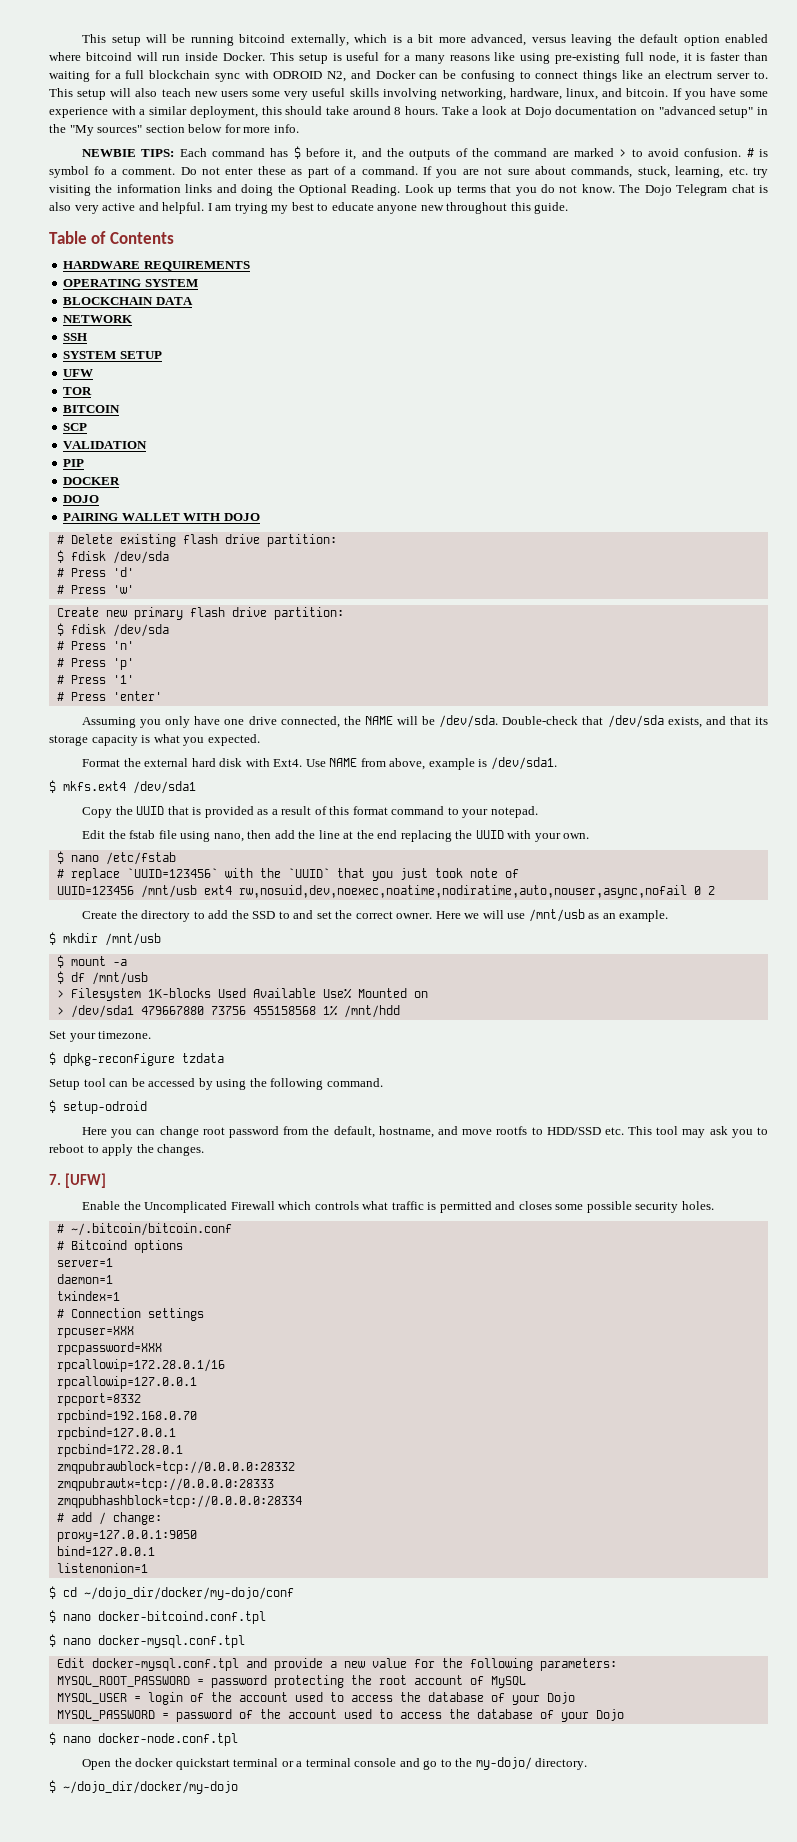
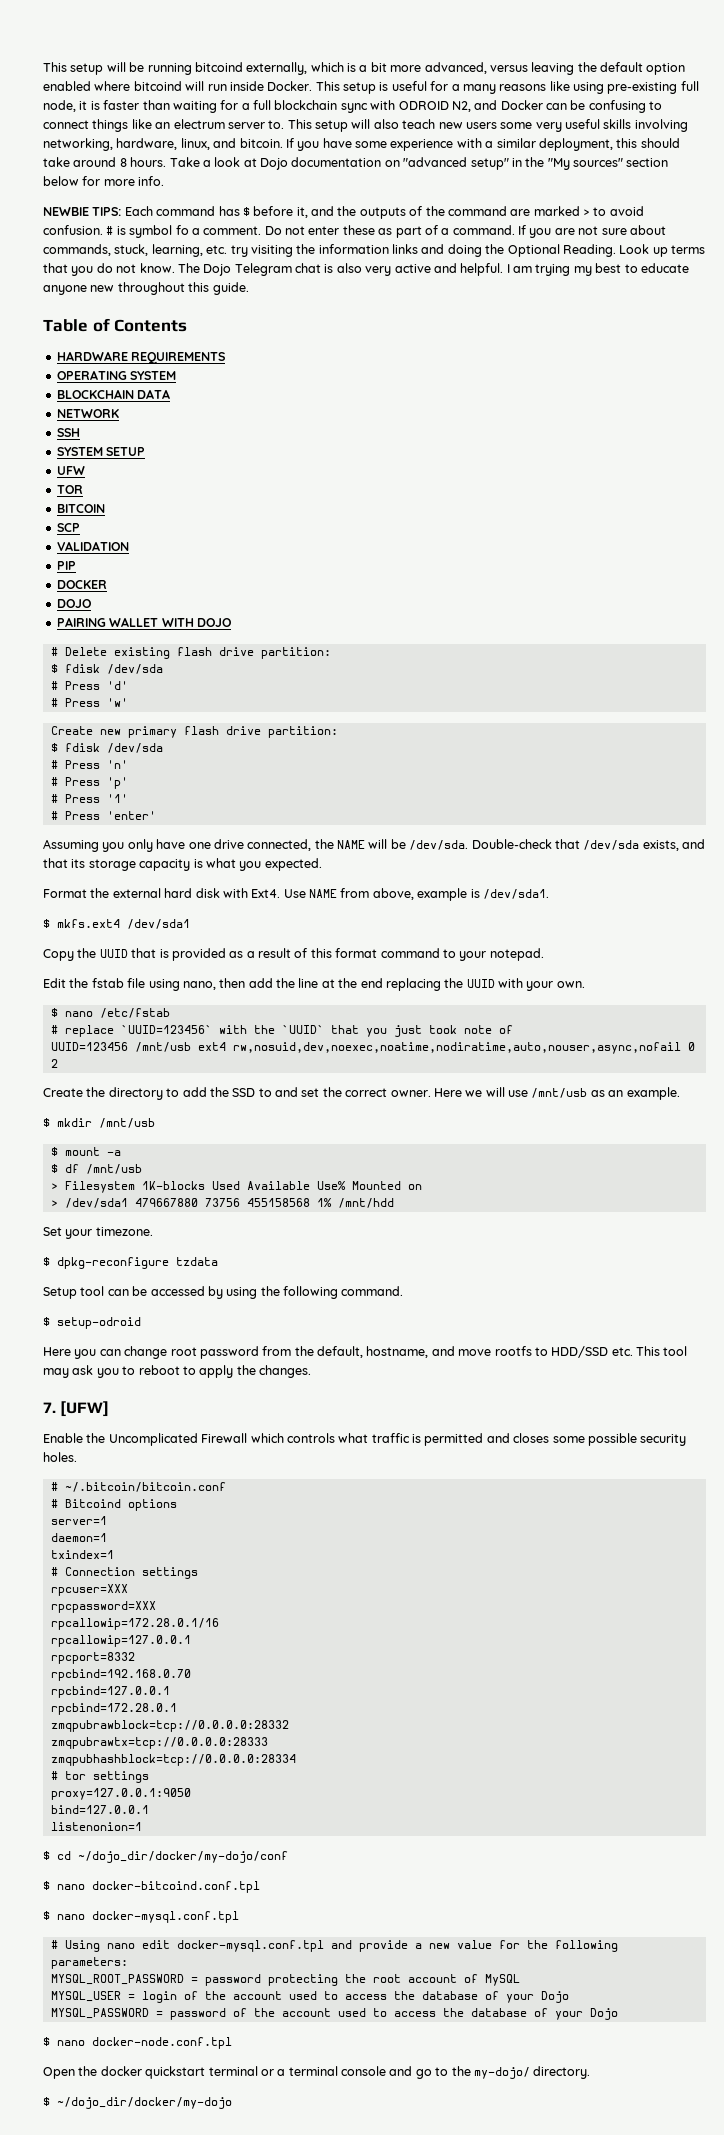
[70,1512,162,1525] add / change: -> [64,1771,149,1783] tor settings
[56,1658,85,1668] Edit -> [50,1940,170,1952] # Using nano edit

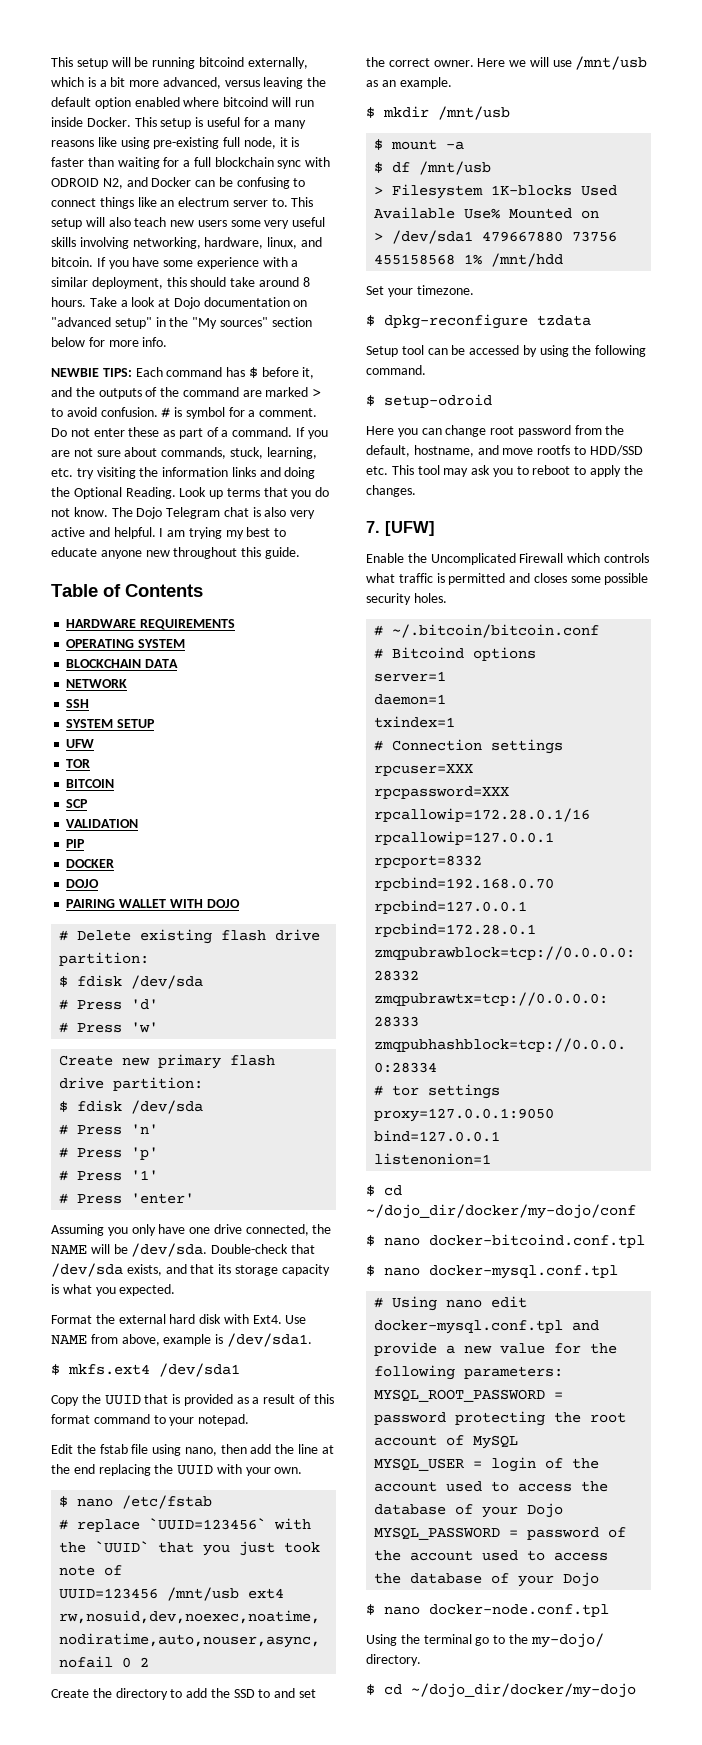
[175,225,189,235] fo -> [228,407,245,417] for
[43,2066,413,2079] Open the docker quickstart terminal or a terminal console and -> [366,1634,472,1646] Using the terminal
(50, 2101) none -> [384,1684,402,1695] cd

